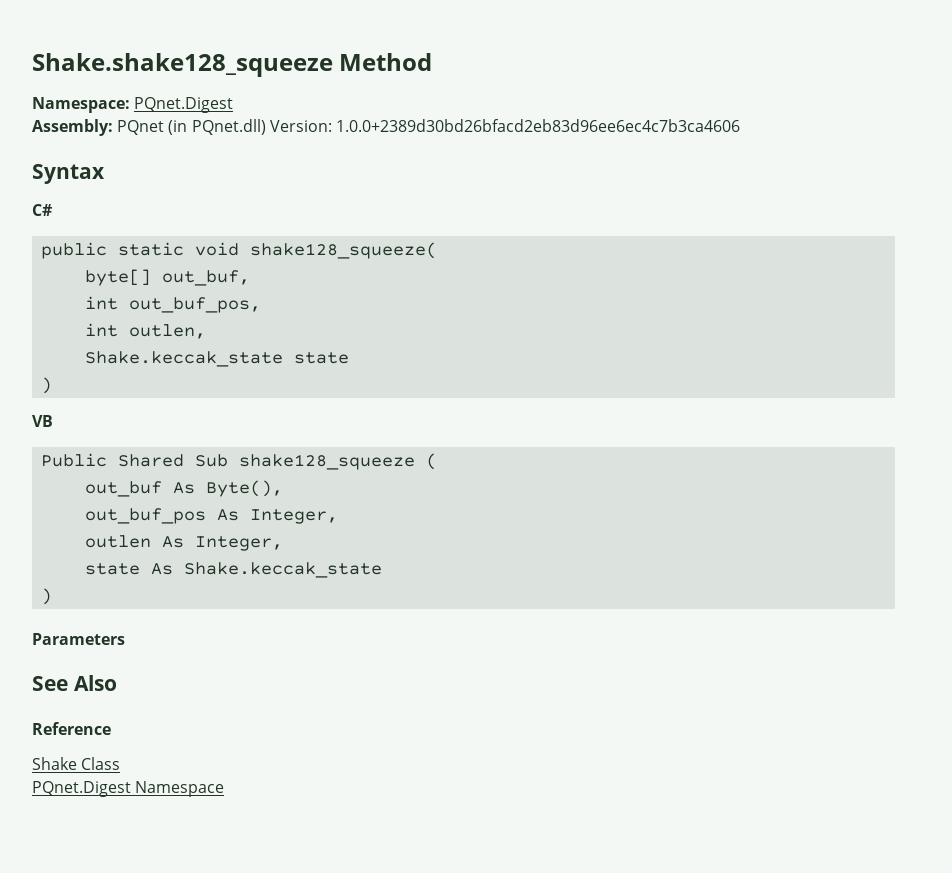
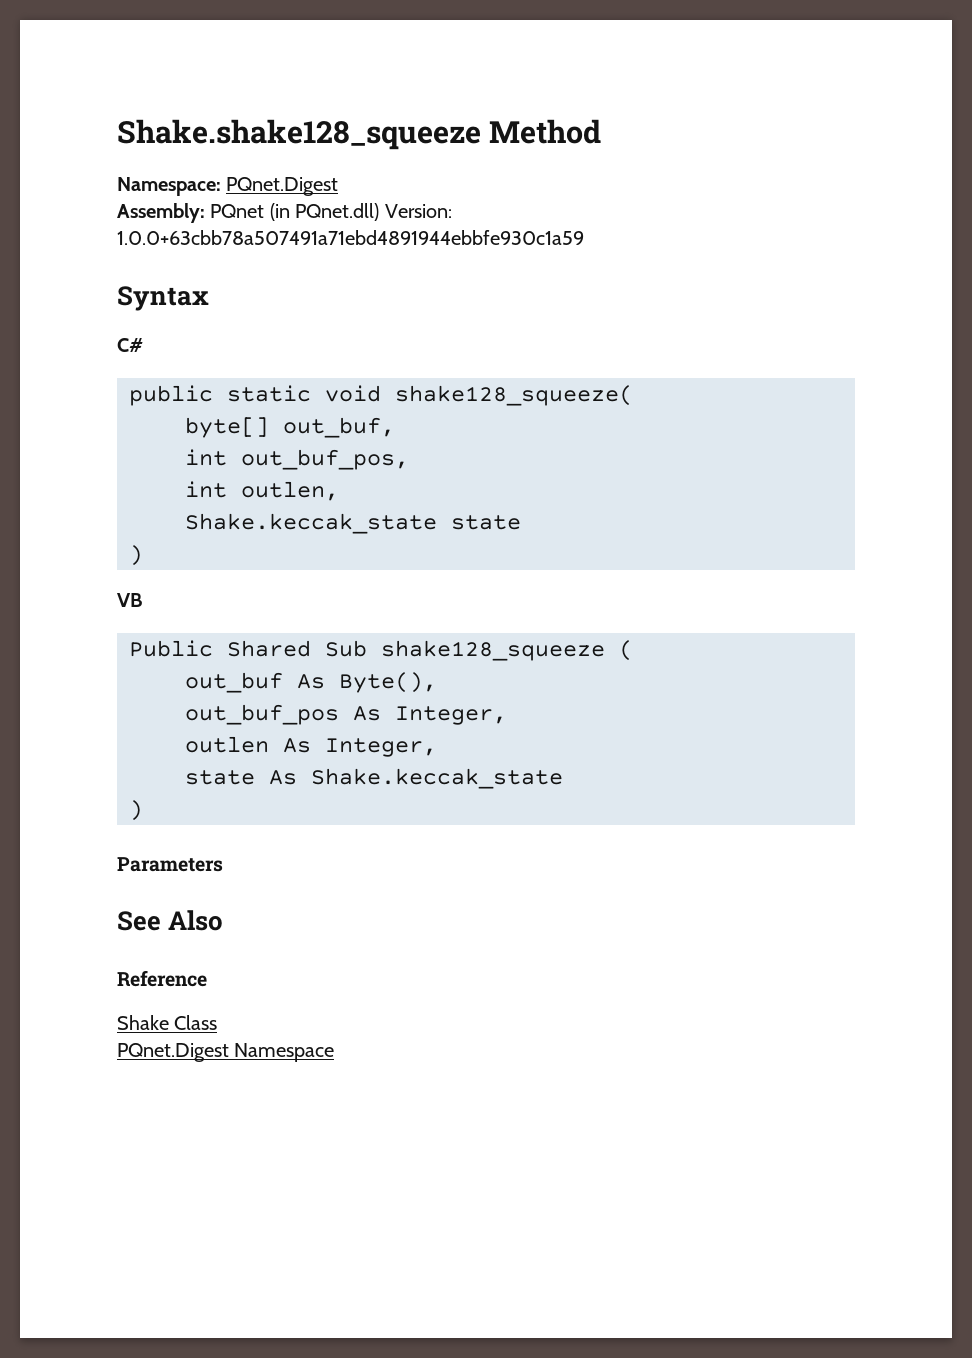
[335,119,740,132] 1.0.0+2389d30bd26bfacd2eb83d96ee6ec4c7b3ca4606 -> [117,230,584,245] 1.0.0+63cbb78a507491a71ebd4891944ebbfe930c1a59

